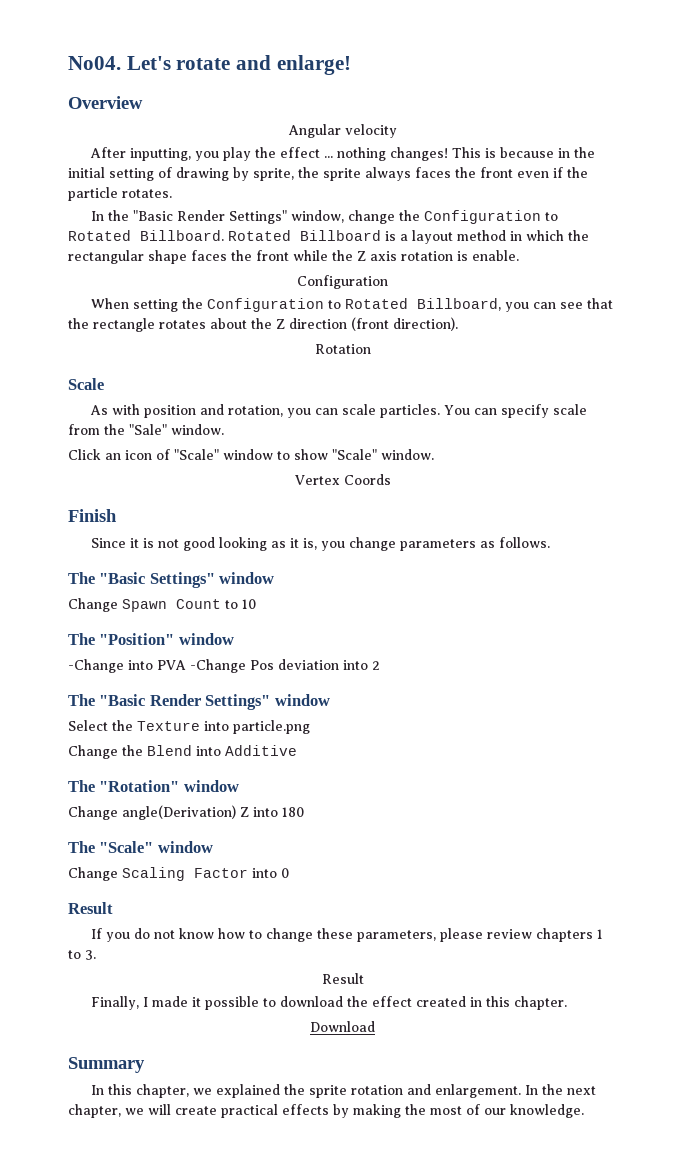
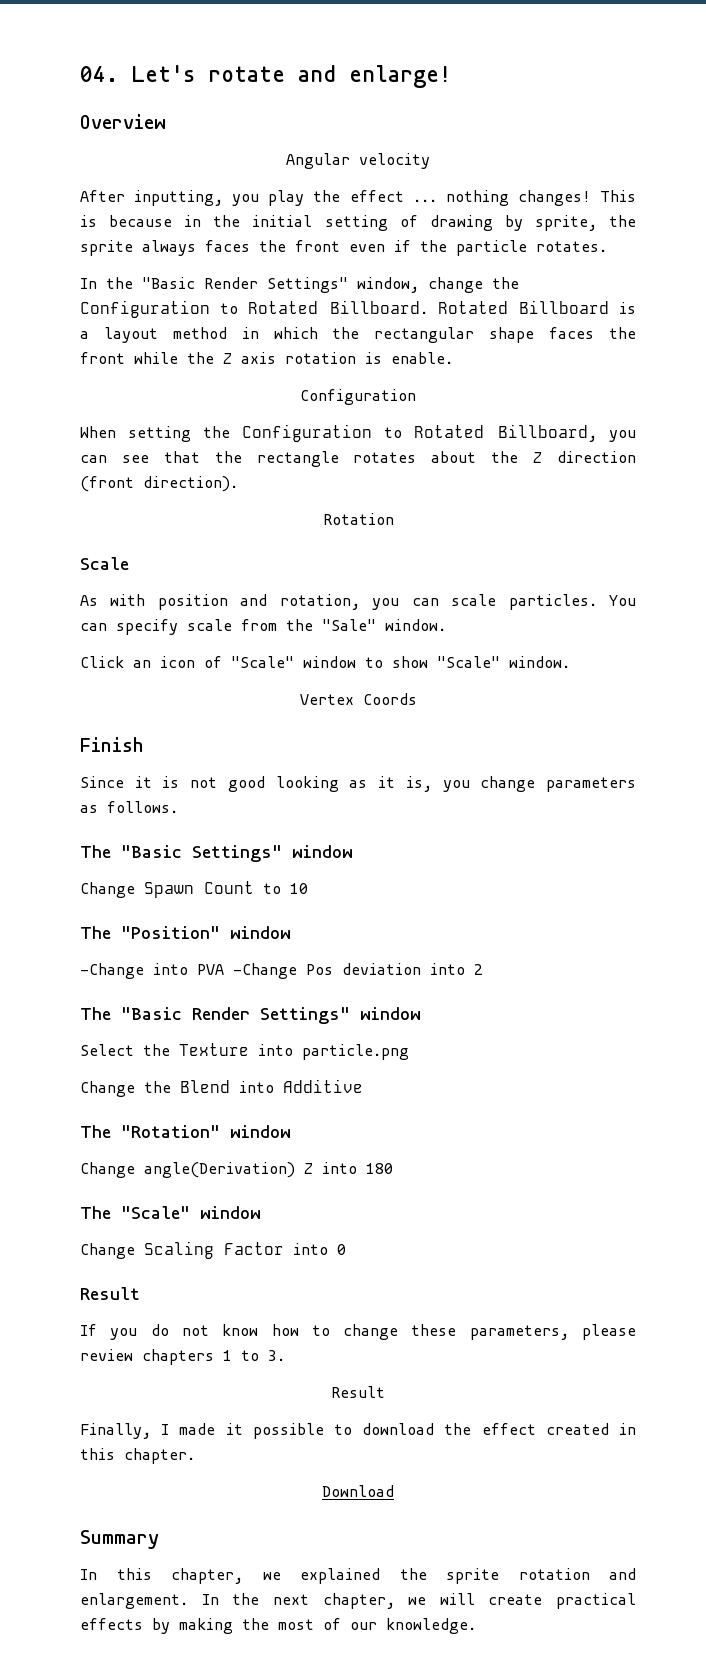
[68,56,121,70] No04. -> [80,66,118,82] 04.

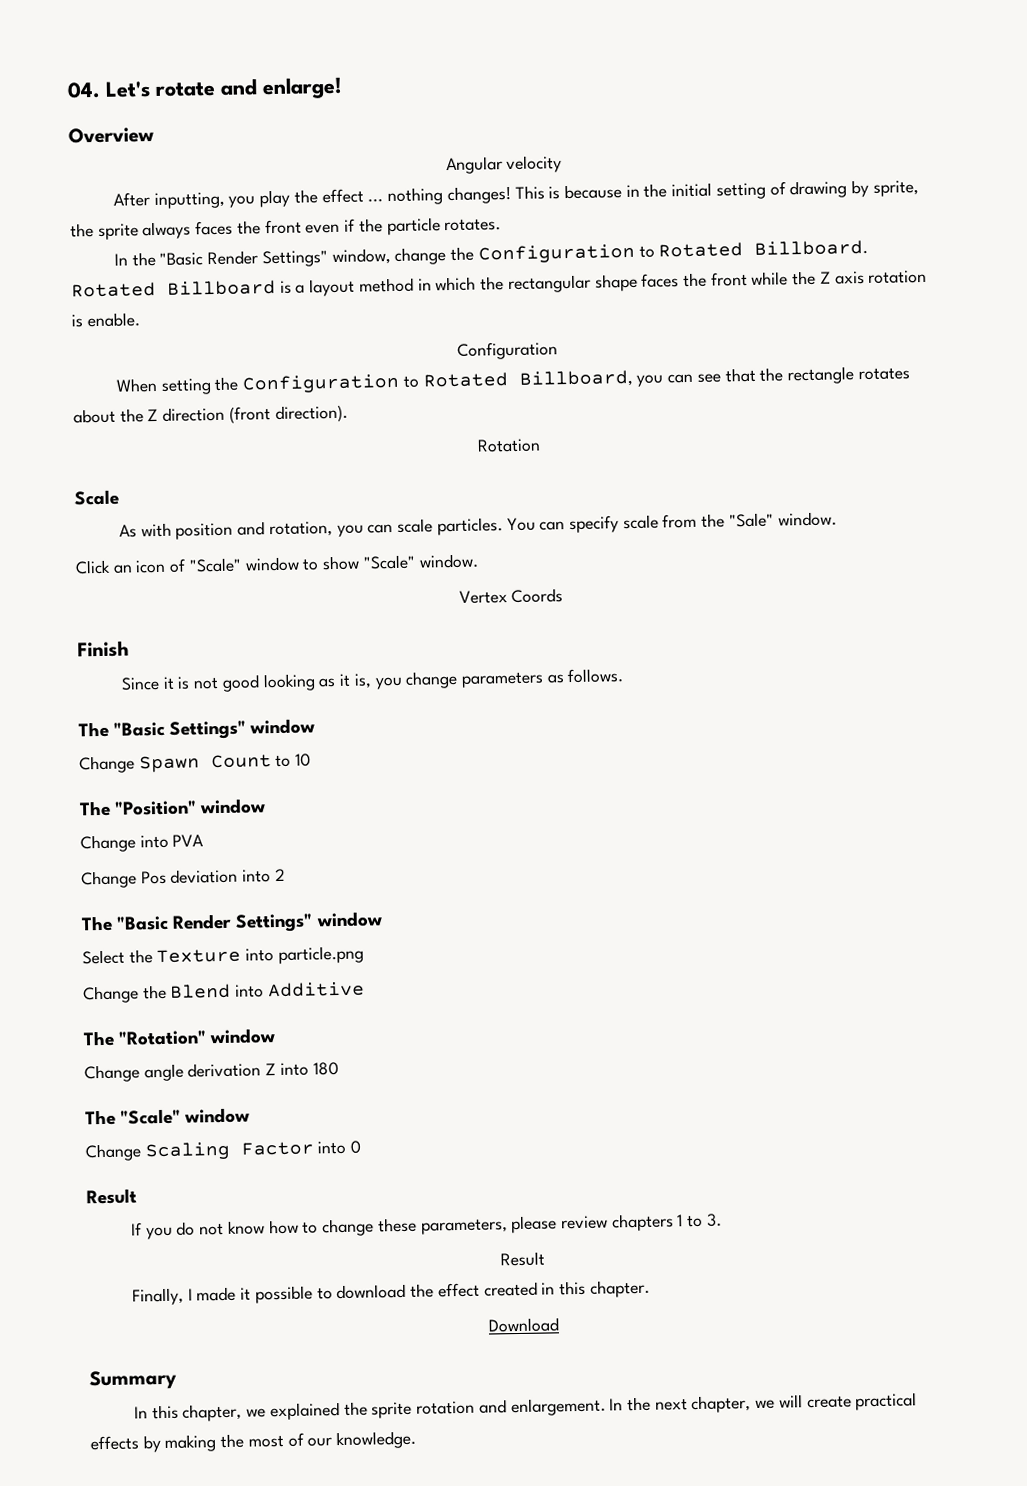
[80,963,144,979] -Change -> [80,834,136,853] Change
[233,963,297,979] -Change -> [81,870,137,889] // Change
[144,1162,295,1178] angle(Derivation) -> [143,1062,262,1082] angle derivation

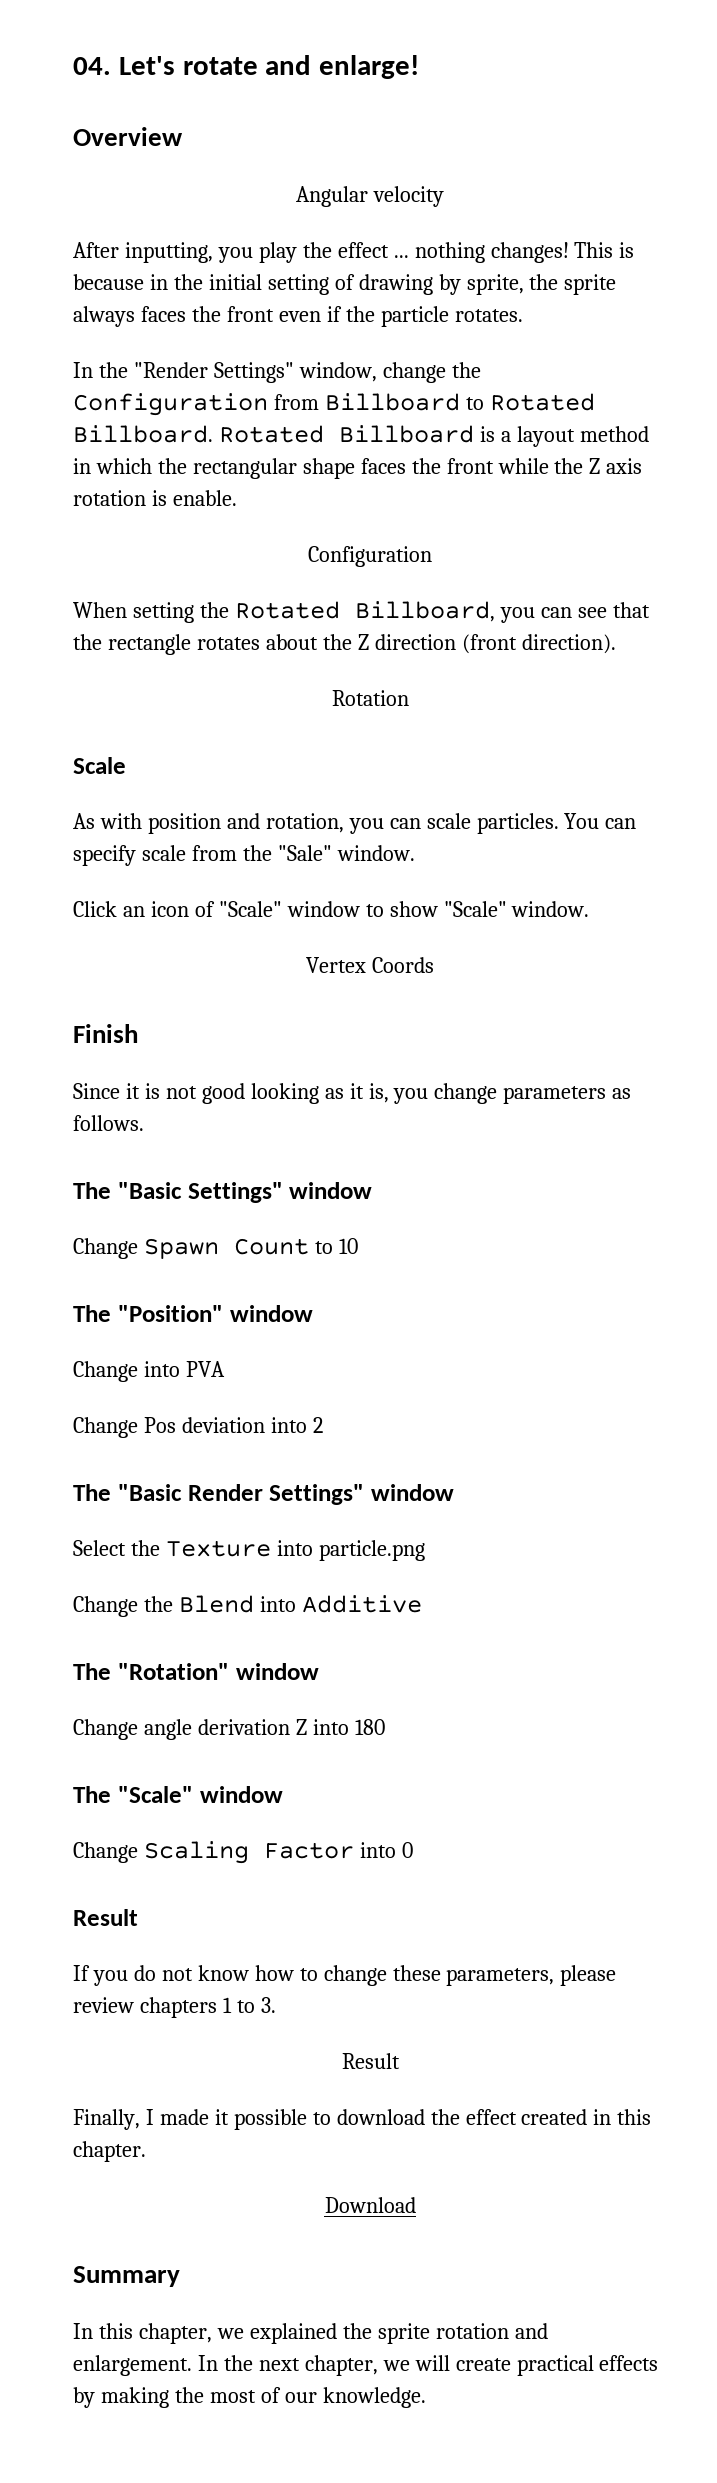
[159,250,259,266] "Basic Render -> [133,362,208,378] "Render
(635, 253) none -> [273,393,460,411] from Billboard
[242,373,419,394] Configuration to -> (229, 610) none

